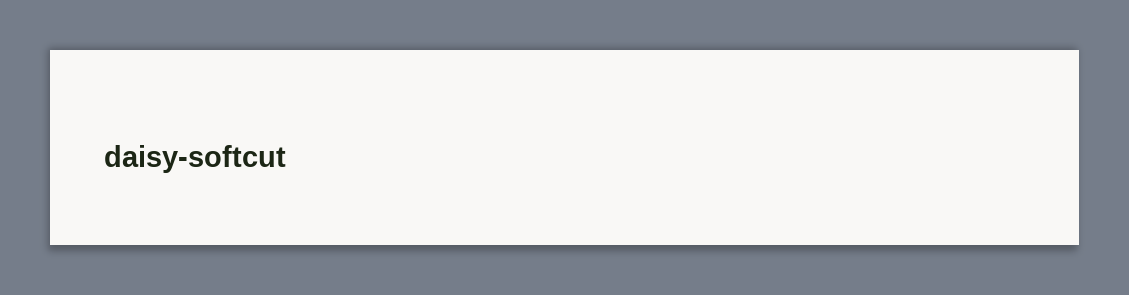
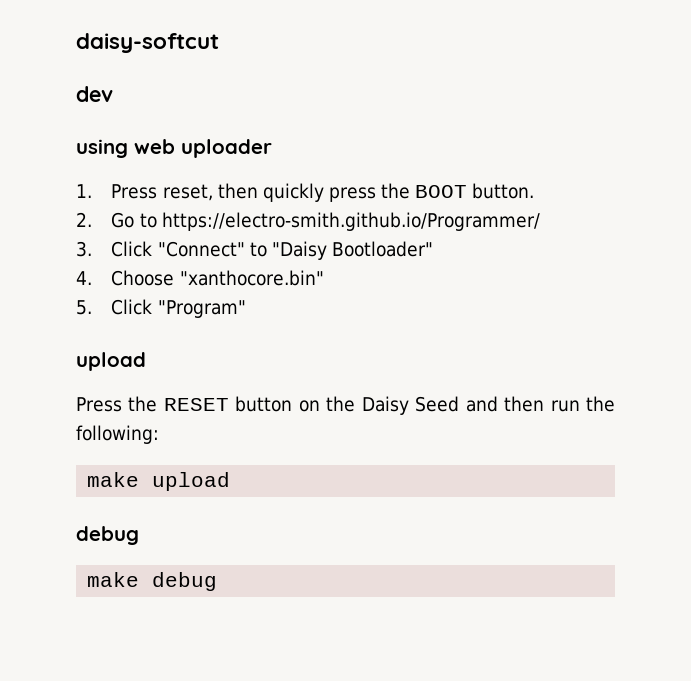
(286, 159) none -> [76,86,113,102] [76,139,272,158] [76,183,535,202] [76,212,540,231] [76,241,434,260] [76,270,324,286] [76,299,246,318] [76,352,146,371] [76,396,615,415] [76,425,159,444] [87,472,231,491] [76,526,139,545] [87,572,218,591] // dev // using web uploader // 1. Press reset, then quickly press the BOOT button. // 2. Go to https://electro-smith.github.io/Programmer/ // 3. Click "Connect" to "Daisy Bootloader" // 4. Choose "xanthocore.bin" // 5. Click "Program" // upload // Press the RESET button on the Daisy Seed and then run the following: // make upload // debug // make debug

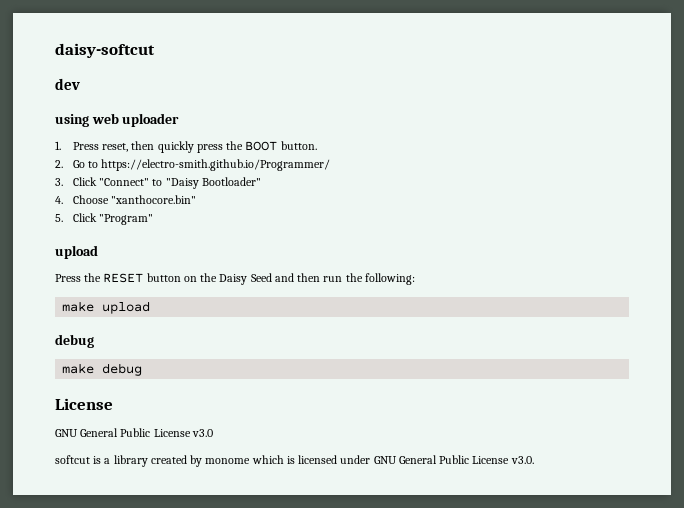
(218, 581) none -> [55,398,113,410] [55,428,213,437] [55,455,534,467] // License // GNU General Public License v3.0 // softcut is a library created by monome which is licensed under GNU General Public License v3.0.

